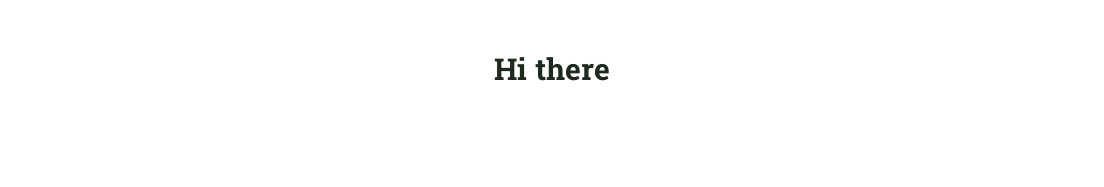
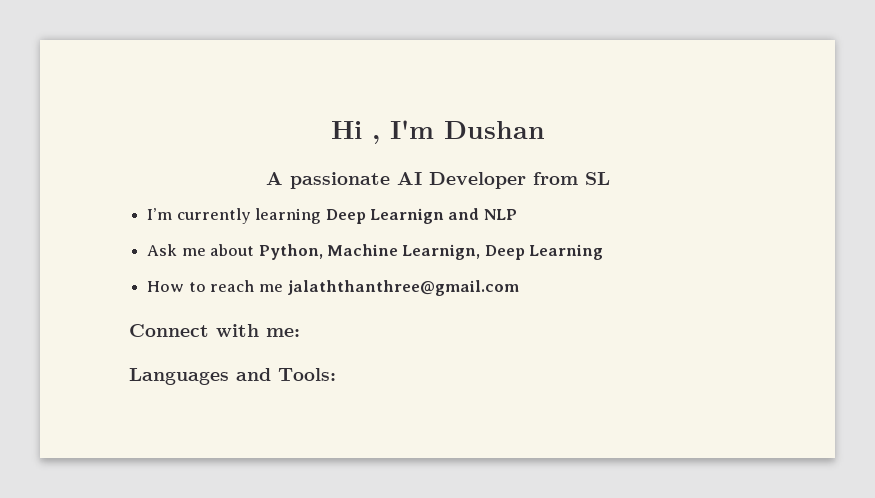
[535,57,611,81] there -> [371,120,545,144] [265,172,610,189] [147,208,517,224] [147,244,604,260] [147,280,519,296] [129,324,300,337] [129,368,336,385] , I'm Dushan // A passionate AI Developer from SL // I’m currently learning Deep Learnign and NLP // Ask me about Python, Machine Learnign, Deep Learning // How to reach me jalaththanthree@gmail.com // Connect with me: // Languages and Tools:

